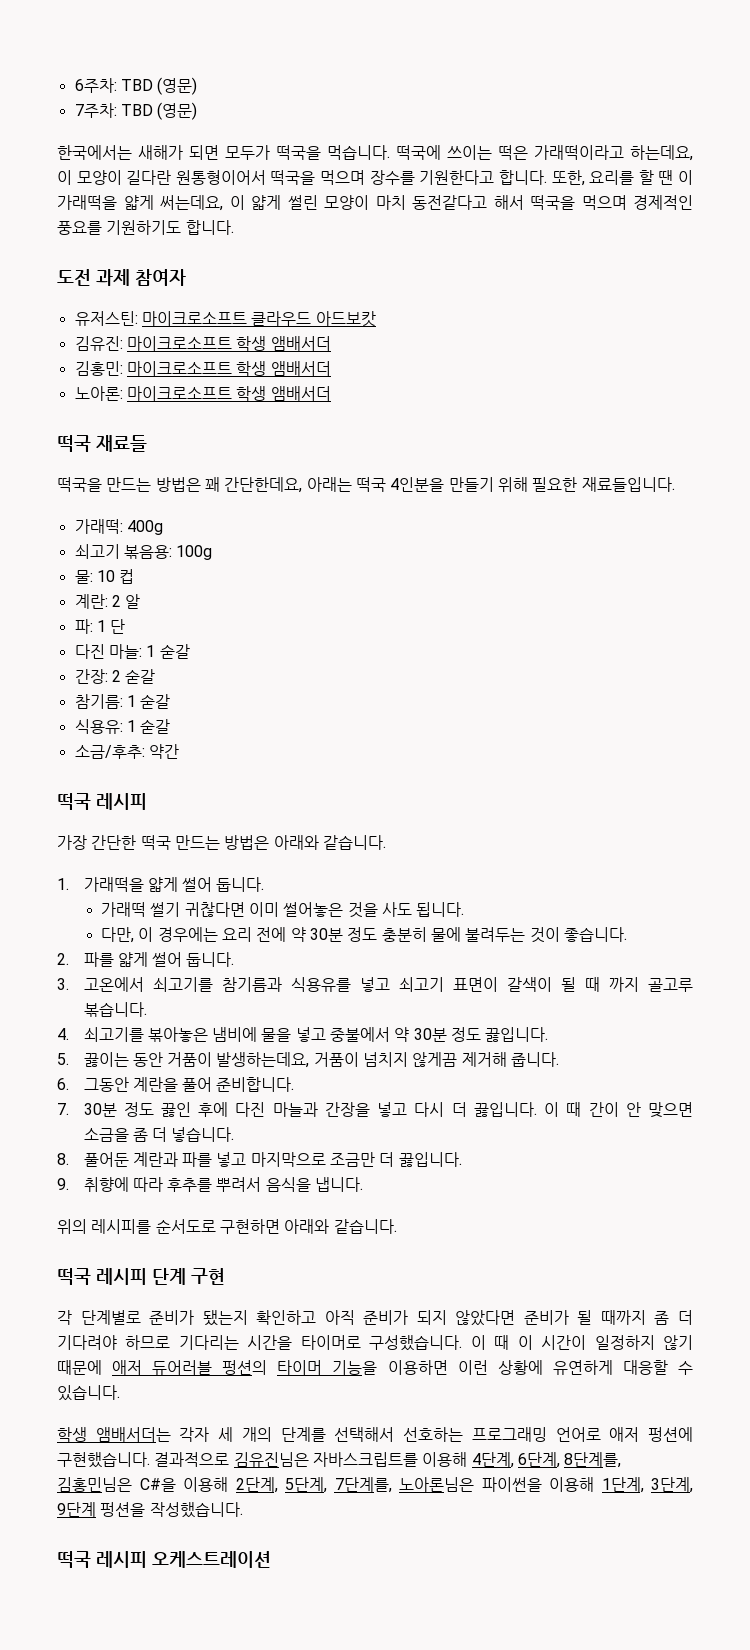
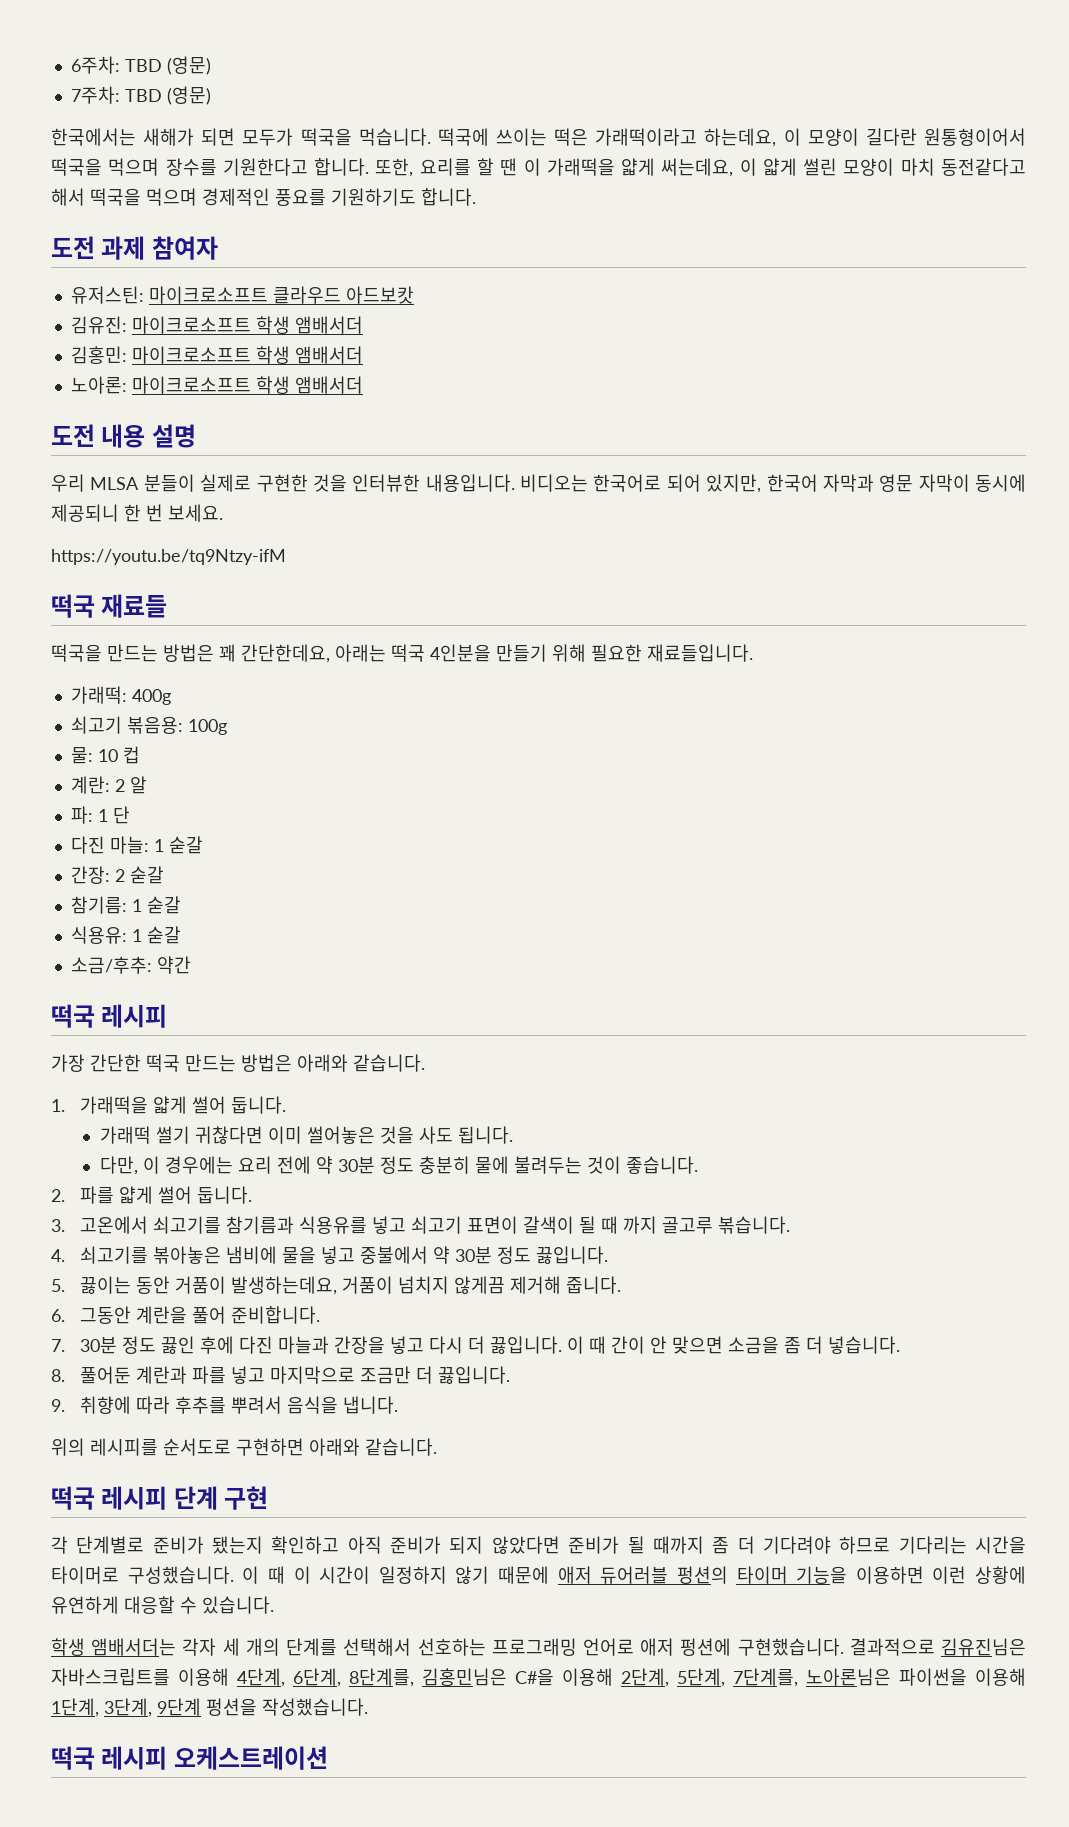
(331, 393) none -> [51,424,196,448] [51,474,1026,493] [51,504,223,522] [51,549,286,565] // 도전 내용 설명 // 우리 MLSA 분들이 실제로 구현한 것을 인터뷰한 내용입니다. 비디오는 한국어로 되어 있지만, 한국어 자막과 영문 자막이 동시에 제공되니 한 번 보세요. // https://youtu.be/tq9Ntzy-ifM

